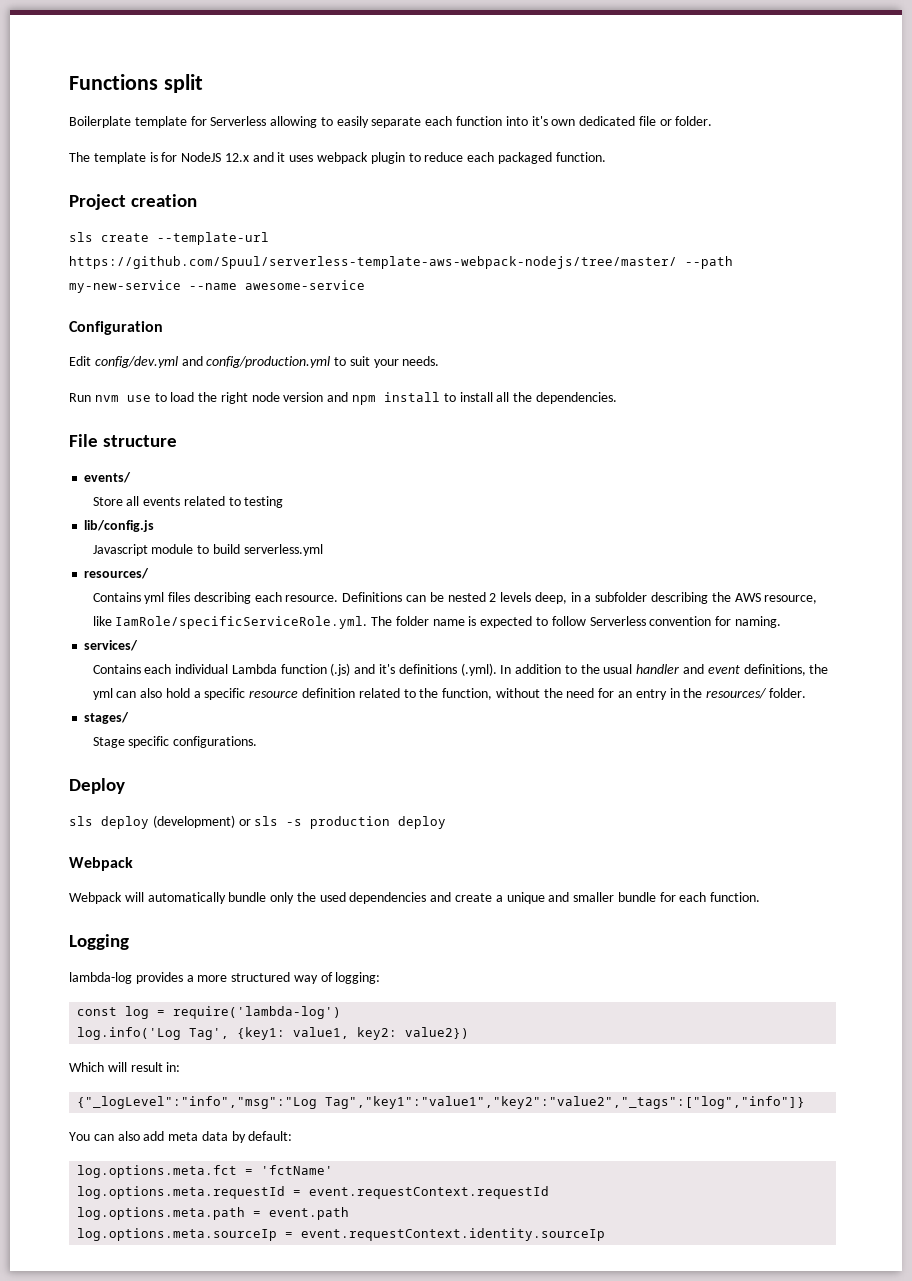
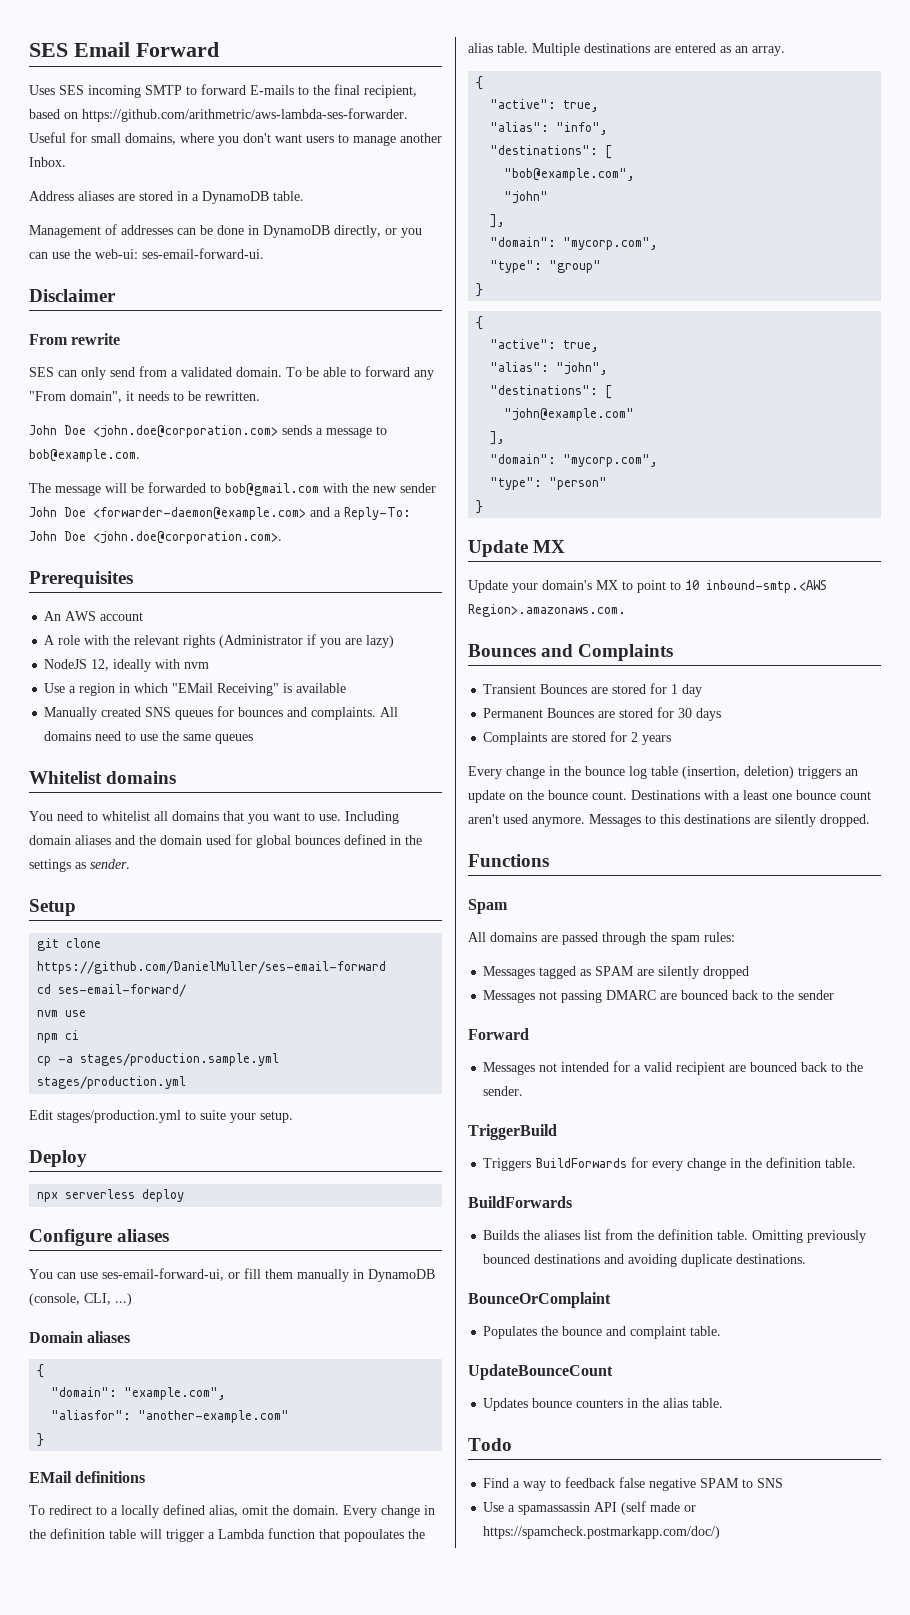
[69,74,203,93] [69,116,713,128] [69,152,606,164] [69,194,198,210] [69,232,269,245] [69,256,733,269] [69,280,365,293] [69,321,163,335] [69,356,440,368] [69,392,617,405] [69,434,178,447] [84,472,132,483] [92,496,284,508] [84,520,155,532] [92,544,323,556] [84,568,150,579] [92,592,818,604] [92,616,781,629] [84,640,139,651] [92,663,829,676] [92,688,806,700] [84,712,130,724] [92,736,258,748] [69,778,125,794] [69,815,447,829] [69,857,133,871] [69,892,761,904] [69,934,129,950] [69,972,381,984] [77,1006,342,1019] [77,1027,470,1040] [69,1062,181,1072] [77,1096,806,1109] [69,1131,293,1143] [77,1165,334,1178] [77,1186,550,1199] [77,1207,350,1220] [77,1228,606,1241] Functions split // Boilerplate template for Serverless allowing to easily separate each function into it's own dedicated file or folder. // The template is for NodeJS 12.x and it uses webpack plugin to reduce each packaged function. // Project creation // sls create --template-url https://github.com/Spuul/serverless-template-aws-webpack-nodejs/tree/master/ --path my-new-service --name awesome-service // Configuration // Edit config/dev.yml and config/production.yml to suit your needs. // Run nvm use to load the right node version and npm install to install all the dependencies. // File structure // events/ // Store all events related to testing // lib/config.js // Javascript module to build serverless.yml // resources/ // Contains yml files describing each resource. Definitions can be nested 2 levels deep, in a subfolder describing the AWS resource, like IamRole/specificServiceRole.yml. The folder name is expected to follow Serverless convention for naming. // services/ // Contains each individual Lambda function (.js) and it's definitions (.yml). In addition to the usual handler and event definitions, the yml can also hold a specific resource definition related to the function, without the need for an entry in the resources/ folder. // stages/ // Stage specific configurations. // Deploy // sls deploy (development) or sls -s production deploy // Webpack // Webpack will automatically bundle only the used dependencies and create a unique and smaller bundle for each function. // Logging // lambda-log provides a more structured way of logging: // const log = require('lambda-log') // log.info('Log Tag', {key1: value1, key2: value2}) // Which will result in: // {"_logLevel":"info","msg":"Log Tag","key1":"value1","key2":"value2","_tags":["log","info"]} // You can also add meta data by default: // log.options.meta.fct = 'fctName' // log.options.meta.requestId = event.requestContext.requestId // log.options.meta.path = event.path // log.options.meta.sourceIp = event.requestContext.identity.sourceIp -> [29,42,219,57] [29,84,417,98] [29,108,408,122] [29,132,442,146] [29,157,66,167] [29,191,304,204] [29,224,422,238] [29,248,264,259] [29,289,116,302] [29,333,121,345] [29,366,434,380] [29,391,260,403] [29,425,387,438] [29,449,140,462] [29,482,436,496] [29,507,411,520] [29,531,282,544] [29,571,133,588] [44,611,144,621] [44,634,395,648] [44,659,210,672] [44,683,347,696] [44,706,399,720] [44,731,254,744] [29,771,177,784] [29,811,399,824] [29,834,422,848] [29,859,130,872] [29,899,76,916] [37,938,102,951] [37,961,387,974] [37,984,187,997] [37,1010,87,1017] [37,1030,80,1043] [37,1053,280,1066] [37,1076,187,1089] [29,1110,293,1123] [29,1150,87,1167] [37,1189,185,1202] [29,1229,170,1246] [29,1268,435,1282] [29,1293,132,1306] [29,1331,131,1343] [37,1364,45,1378] [51,1387,227,1400] [51,1410,290,1423] [37,1433,45,1447] [29,1471,146,1483] [29,1504,435,1518] [29,1528,425,1542] [468,43,785,56] [476,76,484,90] [490,99,600,112] [490,122,609,135] [490,145,613,159] [504,168,636,181] [504,191,549,204] [490,214,506,228] [490,237,659,250] [490,260,602,273] [476,283,484,297] [476,316,484,330] [490,339,600,352] [490,362,609,375] [490,385,613,399] [504,408,635,421] [490,431,506,445] [490,454,659,467] [490,477,608,490] [476,500,484,514] [468,540,566,557] [468,580,827,593] [468,604,626,617] [468,644,674,661] [483,683,703,697] [483,707,722,721] [483,731,672,745] [468,766,858,779] [468,790,871,803] [468,814,870,827] [468,854,549,867] [468,899,508,914] [468,932,735,945] [483,966,750,979] [483,990,835,1003] [468,1028,529,1040] [483,1061,864,1075] [483,1086,524,1096] [468,1124,557,1140] [483,1157,857,1171] [468,1196,572,1208] [483,1229,867,1243] [483,1254,807,1267] [468,1292,611,1308] [483,1326,722,1339] [468,1364,613,1380] [483,1398,724,1411] [468,1438,512,1451] [483,1477,784,1491] [483,1501,697,1515] [483,1526,721,1539] SES Email Forward // Uses SES incoming SMTP to forward E-mails to the final recipient, based on https://github.com/arithmetric/aws-lambda-ses-forwarder. Useful for small domains, where you don't want users to manage another Inbox. // Address aliases are stored in a DynamoDB table. // Management of addresses can be done in DynamoDB directly, or you can use the web-ui: ses-email-forward-ui. // Disclaimer // From rewrite // SES can only send from a validated domain. To be able to forward any "From domain", it needs to be rewritten. // John Doe <john.doe@corporation.com> sends a message to bob@example.com. // The message will be forwarded to bob@gmail.com with the new sender John Doe <forwarder-daemon@example.com> and a Reply-To: John Doe <john.doe@corporation.com>. // Prerequisites // An AWS account // A role with the relevant rights (Administrator if you are lazy) // NodeJS 12, ideally with nvm // Use a region in which "EMail Receiving" is available // Manually created SNS queues for bounces and complaints. All domains need to use the same queues // Whitelist domains // You need to whitelist all domains that you want to use. Including domain aliases and the domain used for global bounces defined in the settings as sender. // Setup // git clone https://github.com/DanielMuller/ses-email-forward // cd ses-email-forward/ // nvm use // npm ci // cp -a stages/production.sample.yml stages/production.yml // Edit stages/production.yml to suite your setup. // Deploy // npx serverless deploy // Configure aliases // You can use ses-email-forward-ui, or fill them manually in DynamoDB (console, CLI, ...) // Domain aliases // { // "domain": "example.com", // "aliasfor": "another-example.com" // } // EMail definitions // To redirect to a locally defined alias, omit the domain. Every change in the definition table will trigger a Lambda function that popoulates the alias table. Multiple destinations are entered as an array. // { // "active": true, // "alias": "info", // "destinations": [ // "bob@example.com", // "john" // ], // "domain": "mycorp.com", // "type": "group" // } // { // "active": true, // "alias": "john", // "destinations": [ // "john@example.com" // ], // "domain": "mycorp.com", // "type": "person" // } // Update MX // Update your domain's MX to point to 10 inbound-smtp.<AWS Region>.amazonaws.com. // Bounces and Complaints // Transient Bounces are stored for 1 day // Permanent Bounces are stored for 30 days // Complaints are stored for 2 years // Every change in the bounce log table (insertion, deletion) triggers an update on the bounce count. Destinations with a least one bounce count aren't used anymore. Messages to this destinations are silently dropped. // Functions // Spam // All domains are passed through the spam rules: // Messages tagged as SPAM are silently dropped // Messages not passing DMARC are bounced back to the sender // Forward // Messages not intended for a valid recipient are bounced back to the sender. // TriggerBuild // Triggers BuildForwards for every change in the definition table. // BuildForwards // Builds the aliases list from the definition table. Omitting previously bounced destinations and avoiding duplicate destinations. // BounceOrComplaint // Populates the bounce and complaint table. // UpdateBounceCount // Updates bounce counters in the alias table. // Todo // Find a way to feedback false negative SPAM to SNS // Use a spamassassin API (self made or https://spamcheck.postmarkapp.com/doc/)

